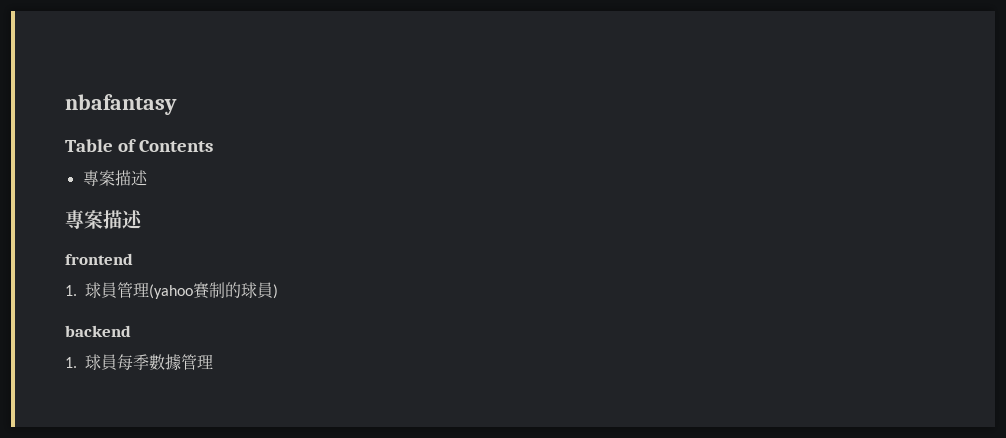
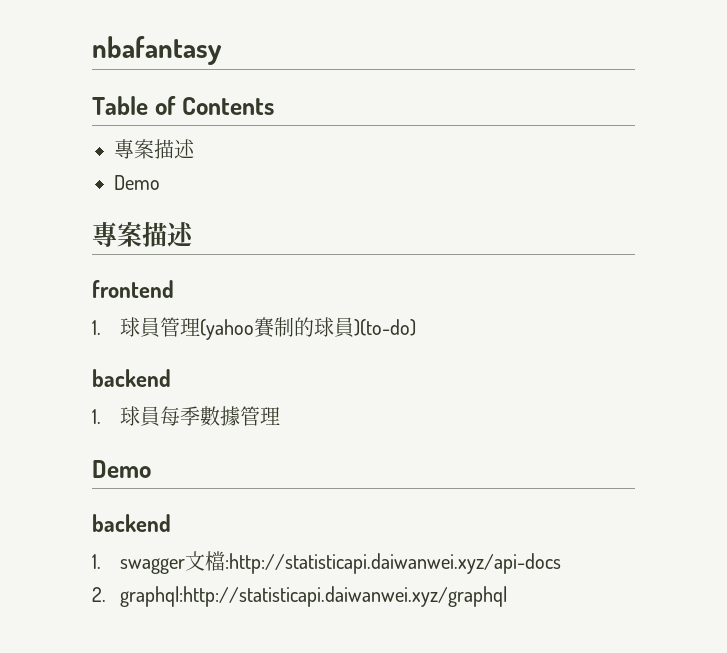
(148, 178) none -> [114,175,160,190] // Demo
[273,284,278,299] ) -> [354,319,417,336] )(to-do)
(213, 361) none -> [92,460,151,478] [92,514,171,532] [92,551,562,574] [92,586,508,607] // Demo // backend // 1. swagger文檔:http://statisticapi.daiwanwei.xyz/api-docs // 2. graphql:http://statisticapi.daiwanwei.xyz/graphql

